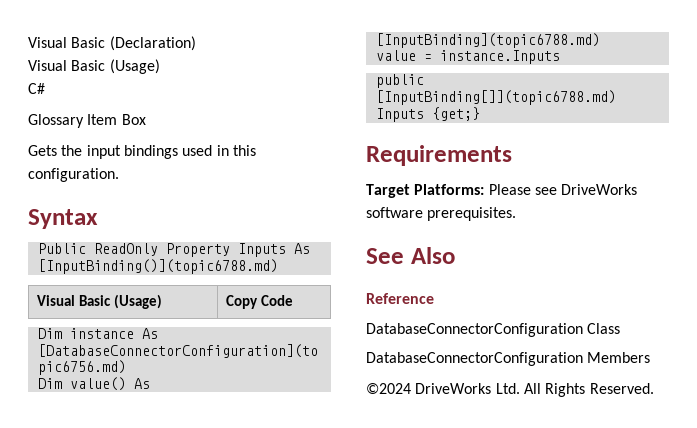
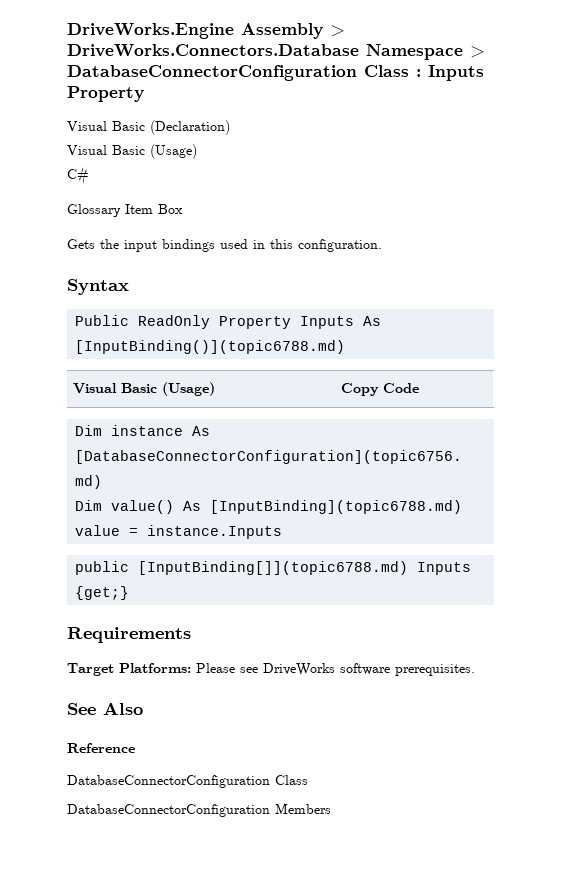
(28, 42) none -> [67,23,345,39] [67,44,485,60] [67,65,484,81] [67,86,144,102] DriveWorks.Engine Assembly > DriveWorks.Connectors.Database Namespace > DatabaseConnectorConfiguration Class : Inputs Property //
[366,383,654,397] // ©2024 DriveWorks Ltd. All Rights Reserved. -> (331, 808) none

